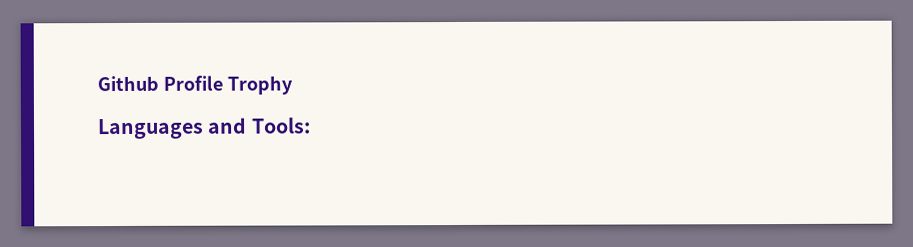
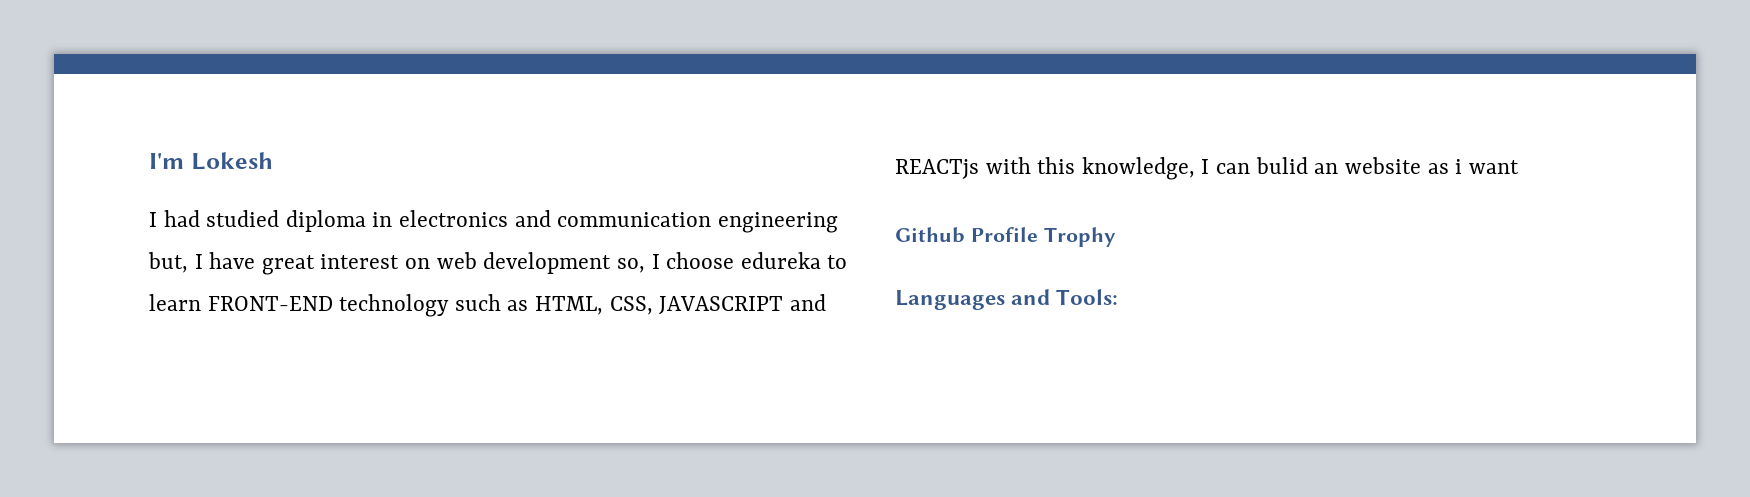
(97, 83) none -> [149,152,273,170] [149,210,838,233] [148,252,848,275] [149,294,826,317] [895,157,1519,180] I'm Lokesh // I had studied diploma in electronics and communication engineering but, I have great interest on web development so, I choose edureka to learn FRONT-END technology such as HTML, CSS, JAVASCRIPT and REACTjs with this knowledge, I can bulid an website as i want //

